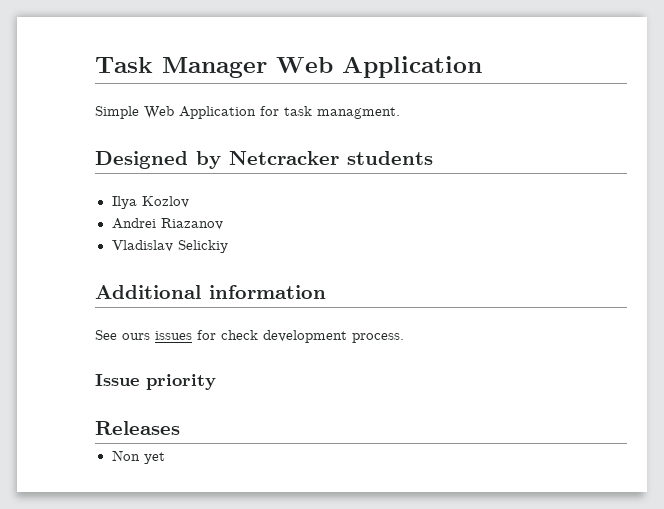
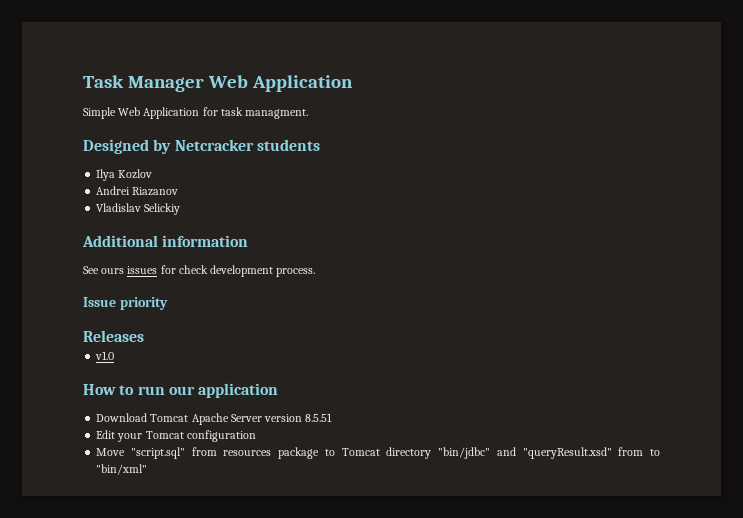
[111,450,165,464] Non yet -> [95,351,115,360] [83,383,279,398] [96,413,333,425] [96,430,256,442] [96,447,660,459] [96,464,148,475] v1.0 // How to run our application // Download Tomcat Apache Server version 8.5.51 // Edit your Tomcat configuration // Move "script.sql" from resources package to Tomcat directory "bin/jdbc" and "queryResult.xsd" from to "bin/xml"

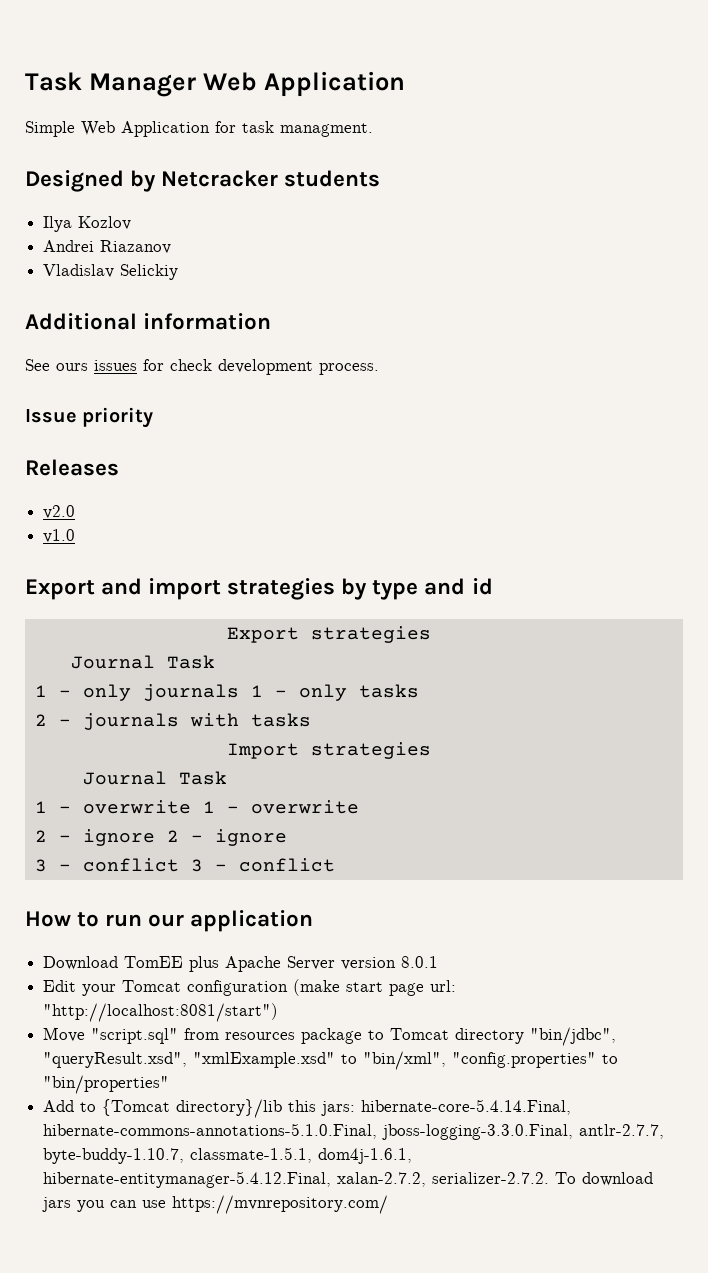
(144, 336) none -> [43,505,76,519] // v2.0
(115, 355) none -> [25,578,493,600] [226,626,431,643] [70,655,215,669] [34,684,419,701] [34,713,311,730] [226,742,431,759] [82,771,227,785] [34,800,359,814] [34,829,287,846] [34,858,335,872] // Export and import strategies by type and id // Export strategies // Journal Task // 1 - only journals 1 - only tasks // 2 - journals with tasks // Import strategies // Journal Task // 1 - overwrite 1 - overwrite // 2 - ignore 2 - ignore // 3 - conflict 3 - conflict
[150,414,189,422] Tomcat -> [124,956,220,972] TomEE plus
[305,413,333,422] 8.5.51 -> [401,956,439,968] 8.0.1
(256, 436) none -> [293,979,457,996] [43,1003,279,1022] (make start page url: "http://localhost:8081/start")
[438,447,660,459] [96,464,148,475] "bin/jdbc" and "queryResult.xsd" from to "bin/xml" -> [530,1027,617,1046] [43,1051,619,1070] [43,1075,170,1094] [43,1099,572,1118] [43,1123,665,1140] [43,1147,413,1164] [43,1171,654,1188] [42,1195,389,1214] "bin/jdbc", "queryResult.xsd", "xmlExample.xsd" to "bin/xml", "config.properties" to "bin/properties" // Add to {Tomcat directory}/lib this jars: hibernate-core-5.4.14.Final, hibernate-commons-annotations-5.1.0.Final, jboss-logging-3.3.0.Final, antlr-2.7.7, byte-buddy-1.10.7, classmate-1.5.1, dom4j-1.6.1, hibernate-entitymanager-5.4.12.Final, xalan-2.7.2, serializer-2.7.2. To download jars you can use https://mvnrepository.com/

